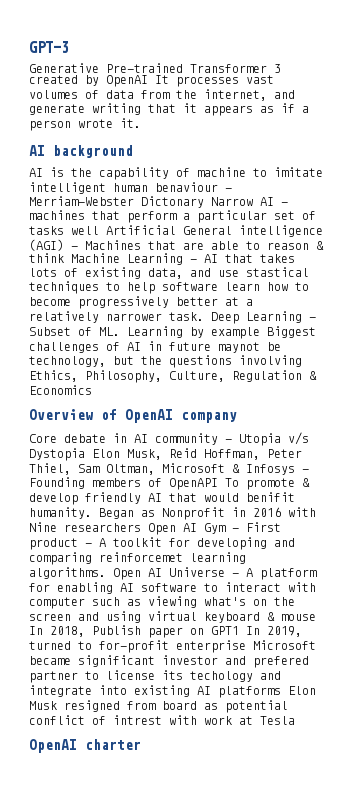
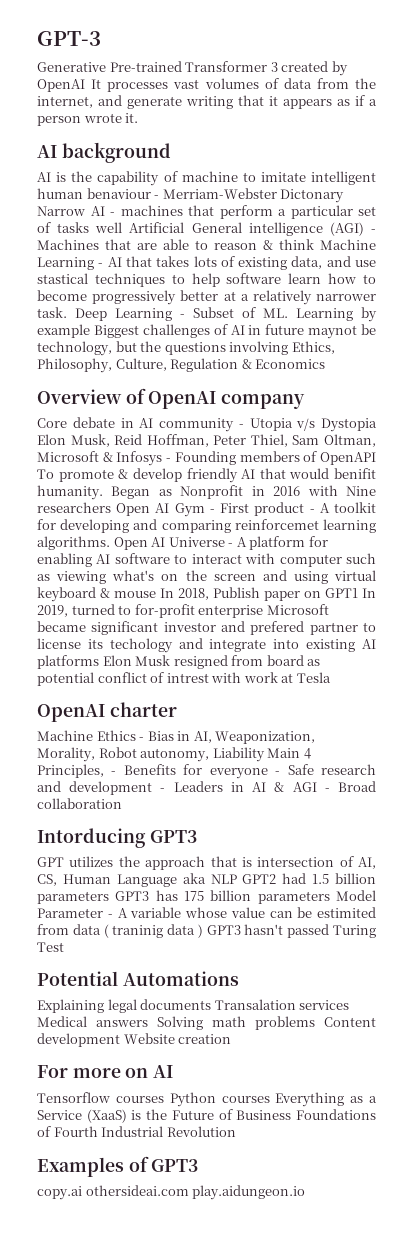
(141, 744) none -> [37,730,316,744] [37,747,311,762] [37,764,376,779] [37,781,377,795] [37,798,122,809] [37,828,197,848] [37,856,376,870] [37,873,376,887] [37,890,376,904] [37,907,376,918] [37,924,376,938] [37,942,64,952] [37,971,239,986] [37,999,350,1013] [37,1016,376,1030] [37,1033,232,1047] [37,1065,174,1078] [37,1092,377,1107] [37,1109,377,1123] [37,1126,236,1137] [37,1156,199,1177] [37,1185,306,1200] // Machine Ethics - Bias in AI, Weaponization, Morality, Robot autonomy, Liability Main 4 Principles, - Benefits for everyone - Safe research and development - Leaders in AI & AGI - Broad collaboration // Intorducing GPT3 // GPT utilizes the approach that is intersection of AI, CS, Human Language aka NLP GPT2 had 1.5 billion parameters GPT3 has 175 billion parameters Model Parameter - A variable whose value can be estimited from data ( traninig data ) GPT3 hasn't passed Turing Test // Potential Automations // Explaining legal documents Transalation services Medical answers Solving math problems Content development Website creation // For more on AI // Tensorflow courses Python courses Everything as a Service (XaaS) is the Future of Business Foundations of Fourth Industrial Revolution // Examples of GPT3 // copy.ai othersideai.com play.aidungeon.io

